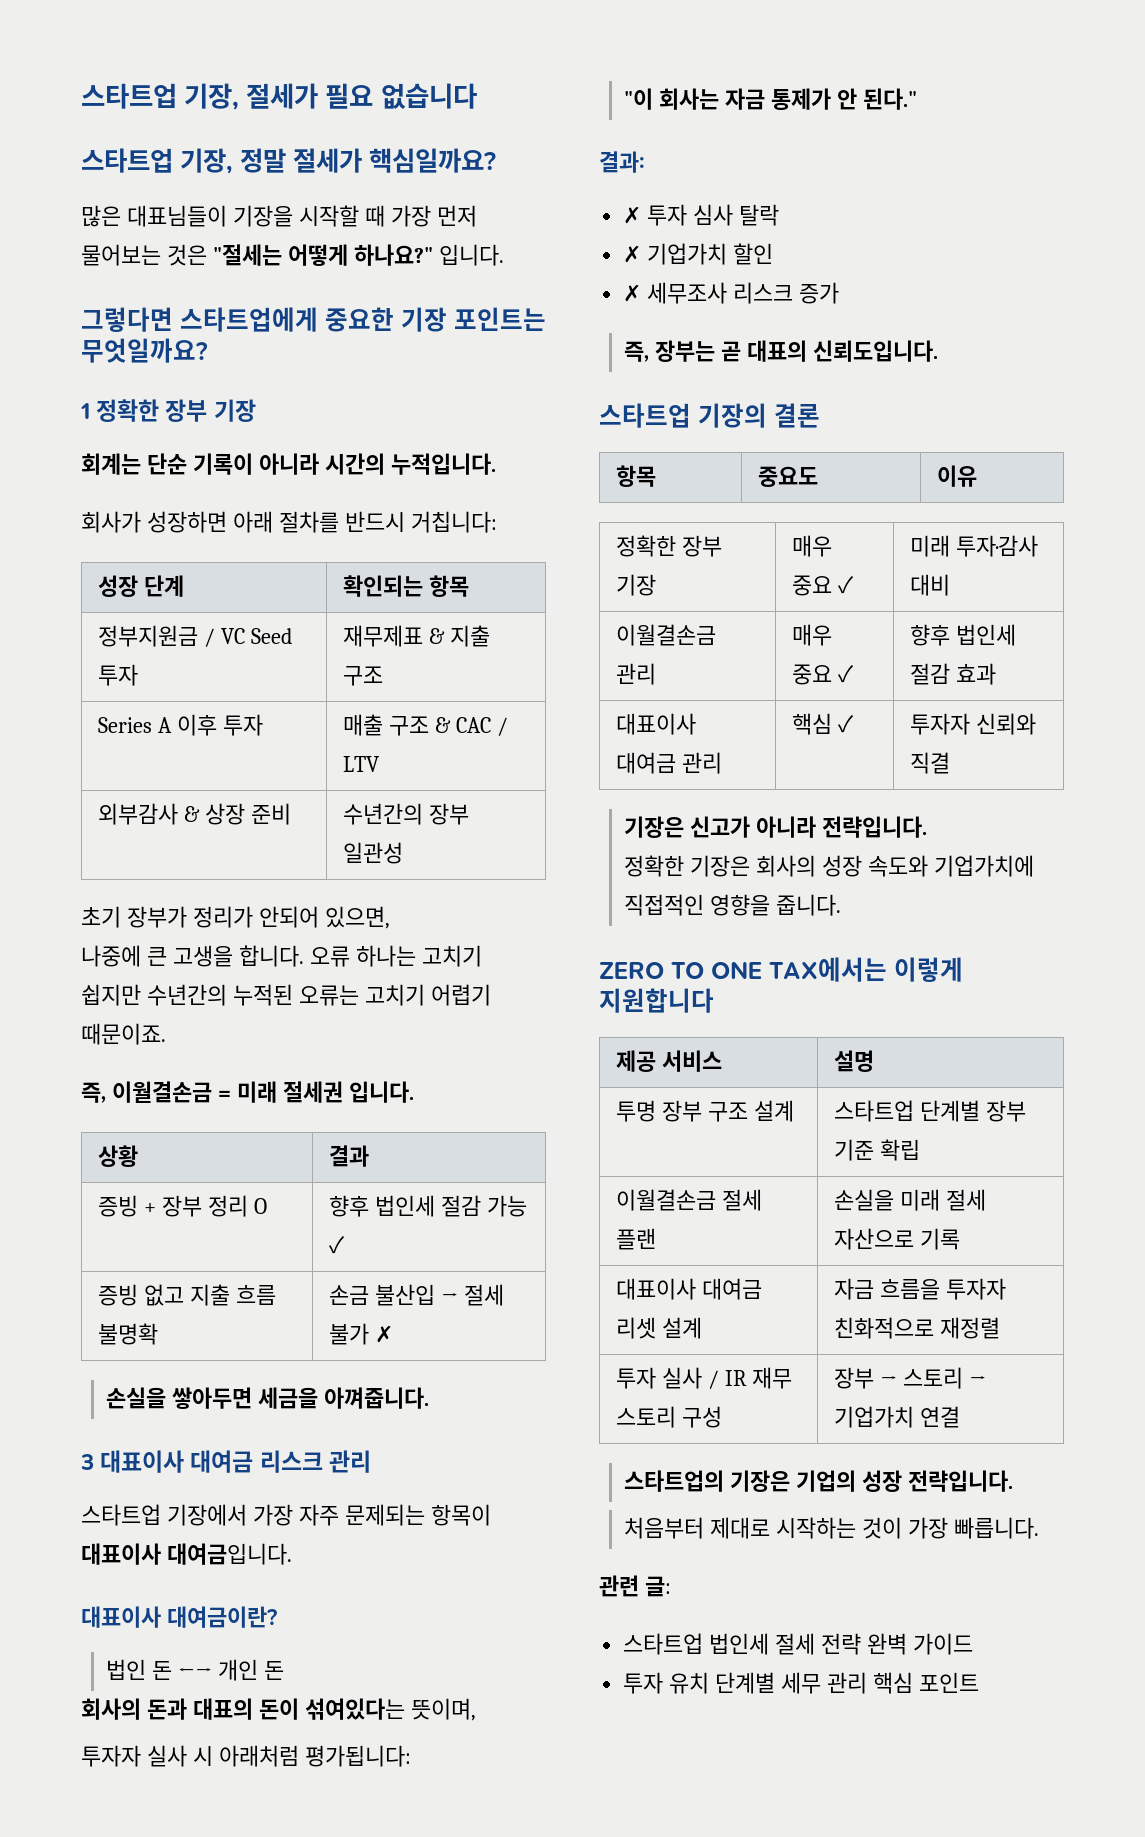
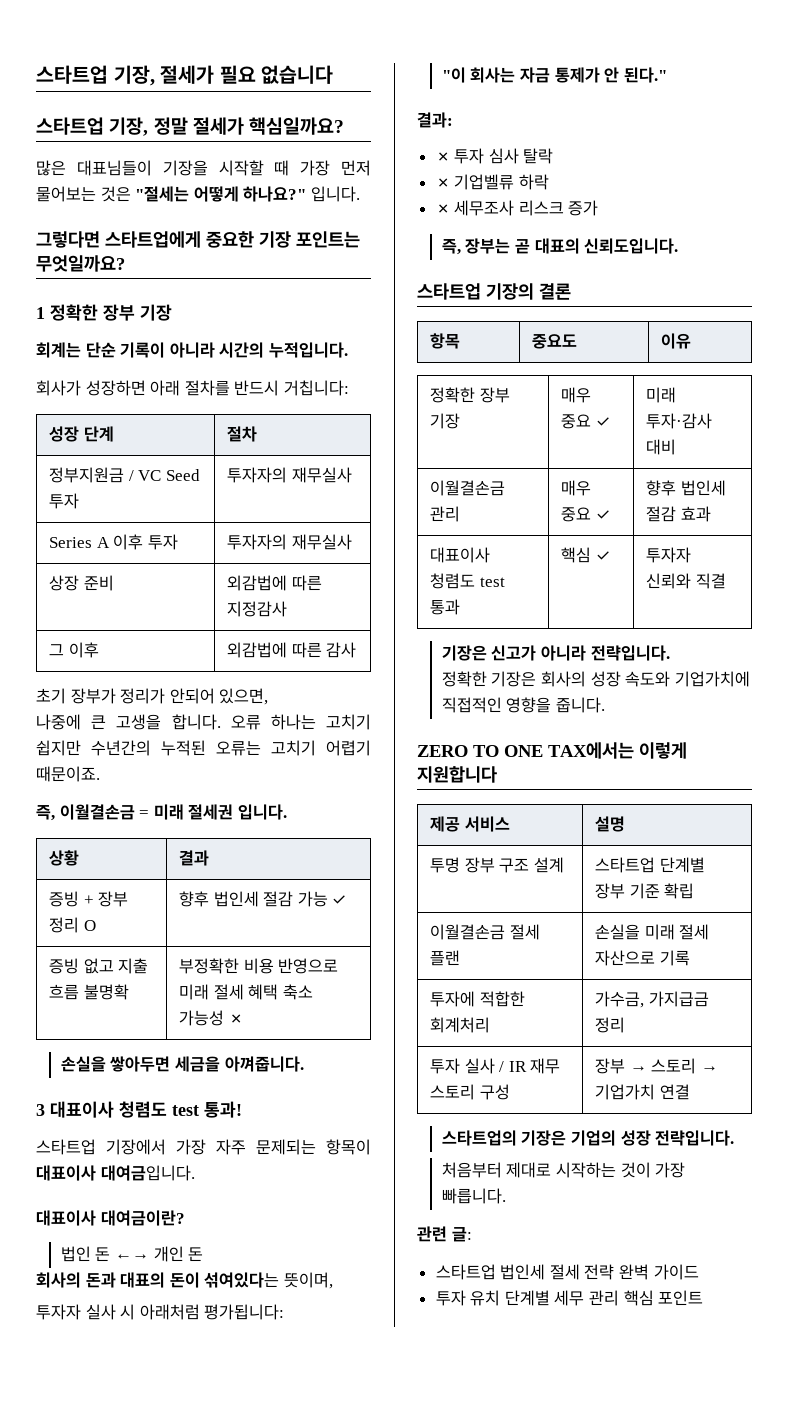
[343,575,470,597] 확인되는 항목 -> [226,426,257,442] 절차
[343,625,491,647] [343,666,384,686] 재무제표 & 지출 구조 -> [226,467,352,483] 투자자의 재무실사
[343,714,509,736] [343,756,381,772] [98,803,292,825] [343,803,470,825] [343,842,404,864] 매출 구조 & CAC / LTV // 외부감사 & 상장 준비 | 수년간의 장부 일관성 -> [226,534,352,550] [48,575,114,591] [226,575,322,591] [226,601,287,617] [48,642,99,658] [226,642,357,658] 투자자의 재무실사 // 상장 준비 | 외감법에 따른 지정감사 // 그 이후 | 외감법에 따른 감사
[329,1284,505,1306] [329,1323,370,1345] 손금 불산입 → 절세 불가 -> [178,958,339,974] [178,984,313,1000] [178,1010,224,1026] 부정확한 비용 반영으로 미래 절세 혜택 축소 가능성
[190,1450,371,1473] 대여금 리스크 관리 -> [119,1101,242,1118] 청렴도 test 통과!
[647,243,774,265] 기업가치 할인 -> [454,174,549,190] 기업벨류 하락
[616,752,723,774] 대여금 관리 -> [429,573,505,589] [429,599,460,615] 청렴도 test 통과
[616,1278,763,1300] [616,1317,703,1339] [834,1278,1007,1300] [834,1317,1001,1339] 대표이사 대여금 리셋 설계 | 자금 흐름을 투자자 친화적으로 재정렬 -> [429,991,525,1007] [429,1017,490,1033] [594,991,709,1008] [594,1017,625,1033] 투자에 적합한 회계처리 | 가수금, 가지급금 정리

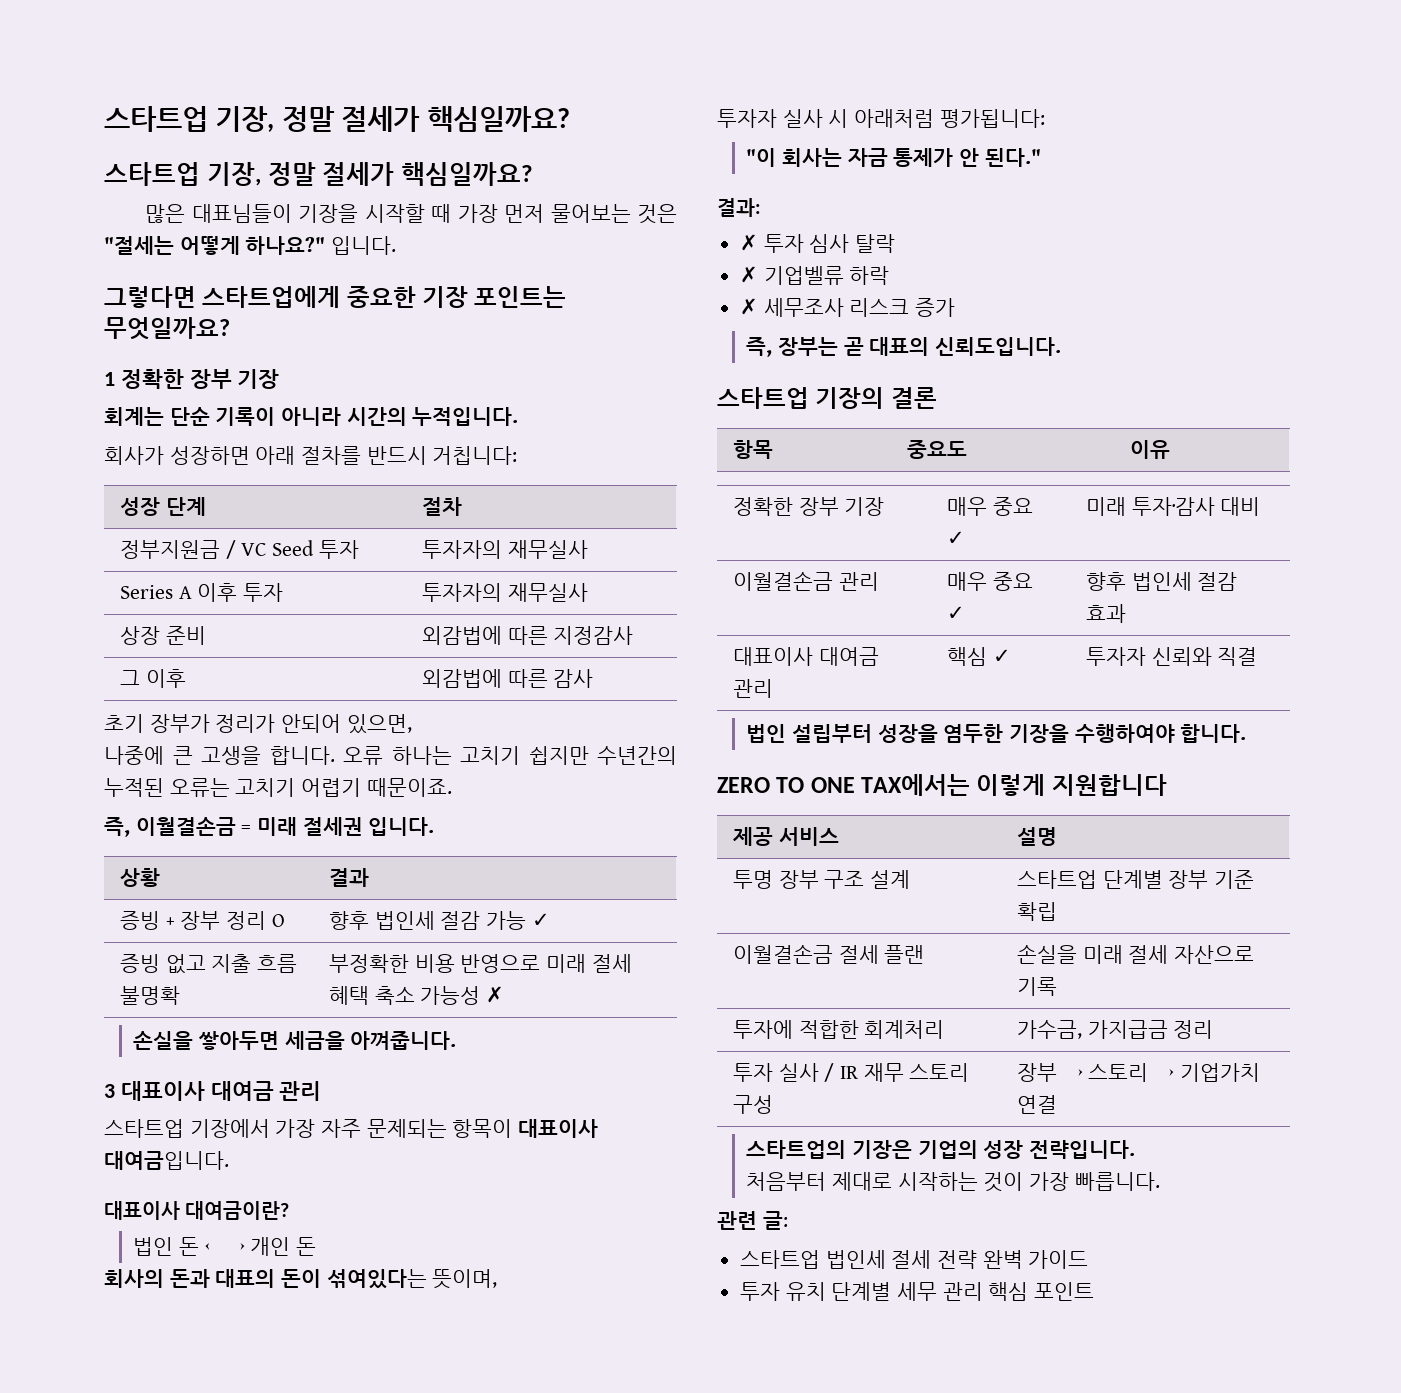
[36,65,334,86] 스타트업 기장, 절세가 필요 없습니다 -> [104,106,570,132] 스타트업 기장, 정말 절세가 핵심일까요?
[119,1101,242,1118] 청렴도 test 통과! -> [210,1081,322,1101] 대여금 관리
[429,573,505,589] [429,599,460,615] 청렴도 test 통과 -> [818,647,879,666] [732,679,773,698] 대여금 관리
[441,645,670,661] [441,671,750,687] [441,697,606,713] 기장은 신고가 아니라 전략입니다. // 정확한 기장은 회사의 성장 속도와 기업가치에 직접적인 영향을 줍니다. -> [746,724,1247,743] 법인 설립부터 성장을 염두한 기장을 수행하여야 합니다.

